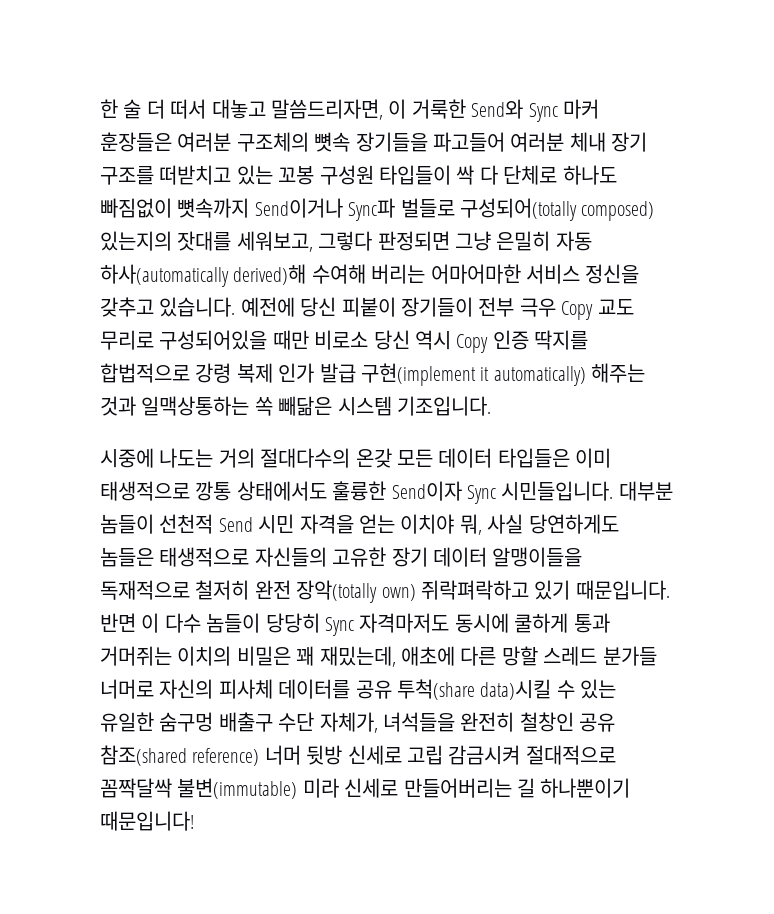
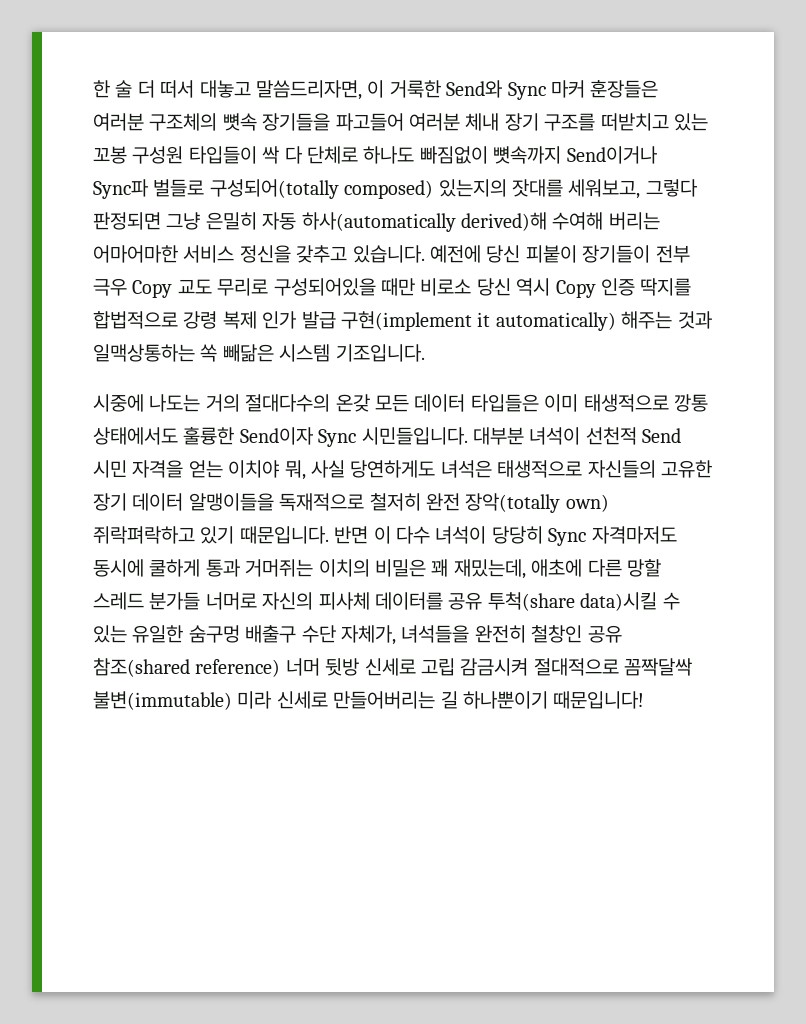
[100,514,154,534] 놈들이 -> [529,427,581,445] 녀석이
[100,547,154,567] 놈들은 -> [440,460,492,478] 녀석은
[206,613,261,633] 놈들이 -> [435,526,487,544] 녀석이

